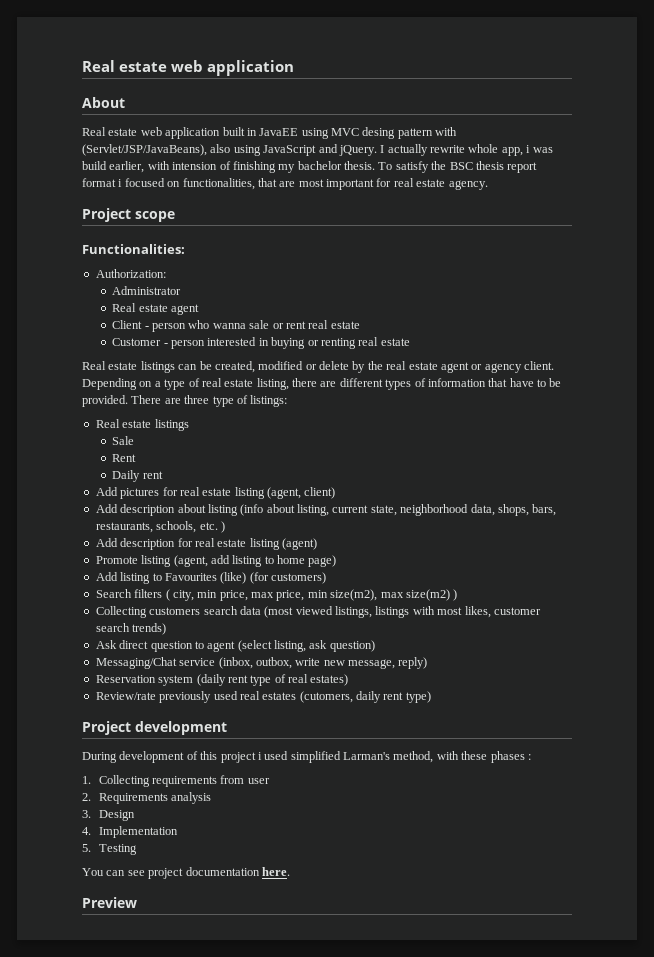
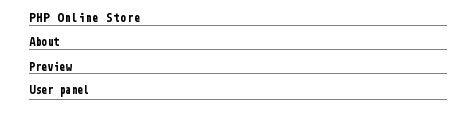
[82,60,294,76] [82,97,125,108] [82,127,458,139] [82,144,553,156] [82,161,538,173] [82,178,488,190] [82,208,175,222] [82,244,185,254] [95,269,166,278] [112,286,182,295] [112,303,200,315] [112,320,360,332] [112,337,410,349] [82,361,554,373] [82,378,562,390] [82,395,288,407] [95,419,189,431] [112,436,135,445] [112,454,137,462] [112,470,163,482] [95,487,336,499] [95,504,557,516] [95,521,225,533] [95,538,317,550] [95,555,337,567] [95,572,326,584] [95,589,458,601] [95,606,541,618] [95,623,167,635] [95,640,375,652] [95,657,428,669] [95,674,349,686] [95,691,431,703] [82,721,227,735] [82,751,531,763] [82,775,270,787] [82,792,211,804] [82,810,135,821] [82,826,178,838] [82,844,137,855] [82,867,290,879] [82,897,137,908] Real estate web application // About // Real estate web application built in JavaEE using MVC desing pattern with (Servlet/JSP/JavaBeans), also using JavaScript and jQuery. I actually rewrite whole app, i was build earlier, with intension of finishing my bachelor thesis. To satisfy the BSC thesis report format i focused on functionalities, that are most important for real estate agency. // Project scope // Functionalities: // Authorization: // Administrator // Real estate agent // Client - person who wanna sale or rent real estate // Customer - person interested in buying or renting real estate // Real estate listings can be created, modified or delete by the real estate agent or agency client. Depending on a type of real estate listing, there are different types of information that have to be provided. There are three type of listings: // Real estate listings // Sale // Rent // Daily rent // Add pictures for real estate listing (agent, client) // Add description about listing (info about listing, current state, neighborhood data, shops, bars, restaurants, schools, etc. ) // Add description for real estate listing (agent) // Promote listing (agent, add listing to home page) // Add listing to Favourites (like) (for customers) // Search filters ( city, min price, max price, min size(m2), max size(m2) ) // Collecting customers search data (most viewed listings, listings with most likes, customer search trends) // Ask direct question to agent (select listing, ask question) // Messaging/Chat service (inbox, outbox, write new message, reply) // Reservation system (daily rent type of real estates) // Review/rate previously used real estates (cutomers, daily rent type) // Project development // During development of this project i used simplified Larman's method, with these phases : // 1. Collecting requirements from user // 2. Requirements analysis // 3. Design // 4. Implementation // 5. Testing // You can see project documentation here. // Preview -> [29,12,141,22] [29,37,59,46] [29,61,72,71] [29,85,89,97] PHP Online Store // About // Preview // User panel

